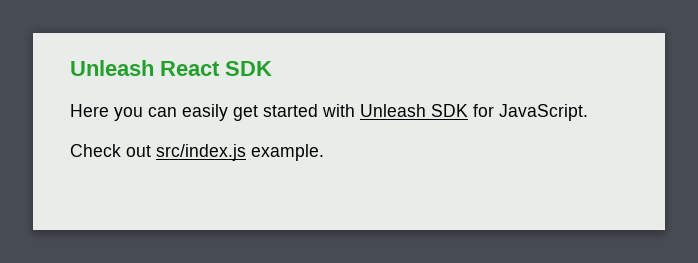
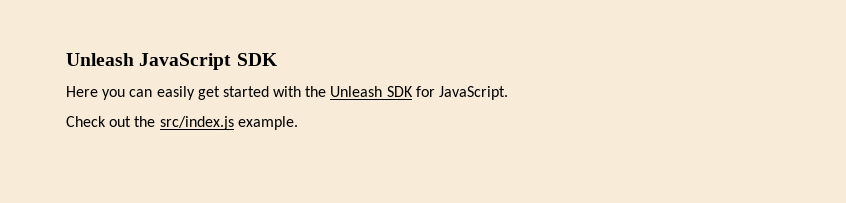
[70,60,220,76] Unleash React -> [66,53,232,70] Unleash JavaScript
(355, 110) none -> [305,86,327,97] the
(151, 151) none -> [134,116,156,127] the

